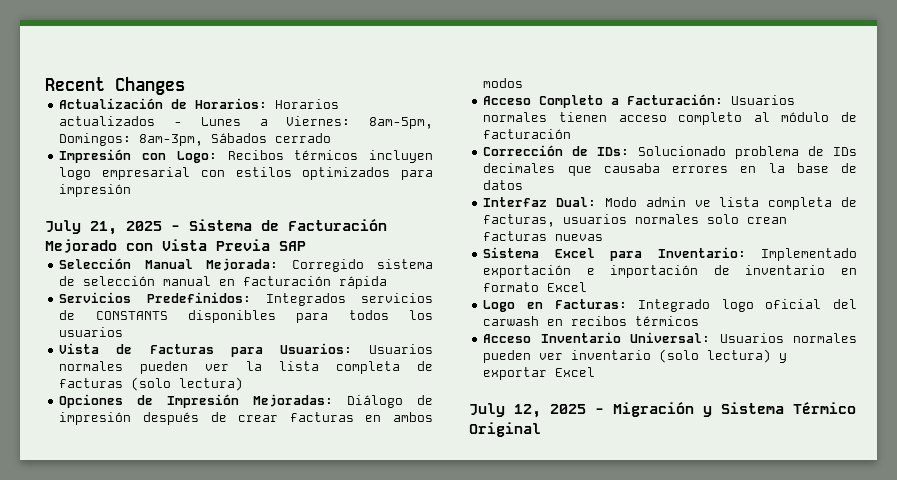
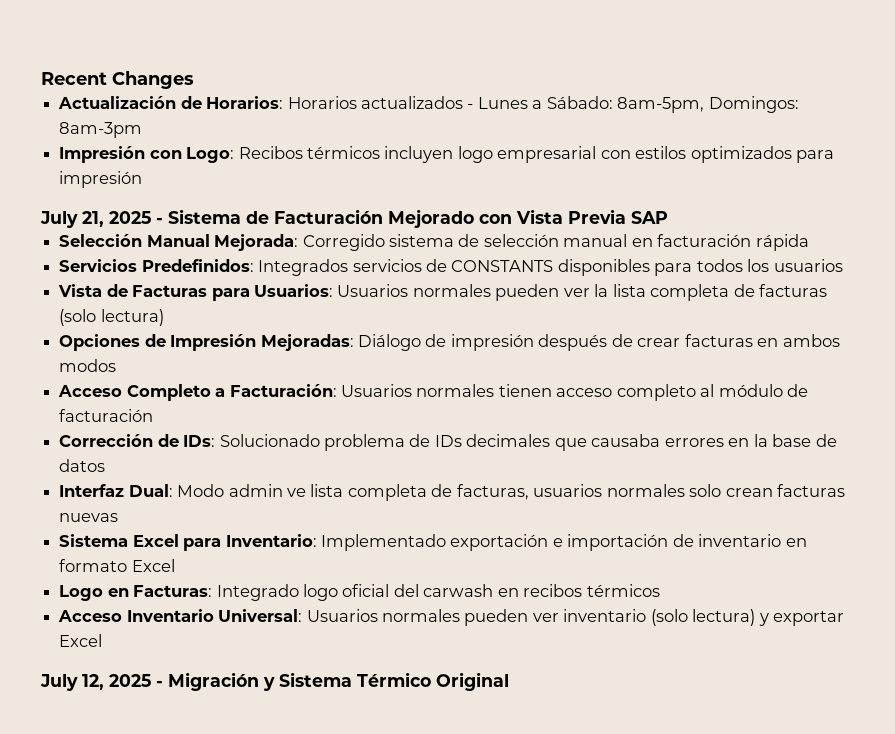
[286,116,351,126] Viernes: -> [546,96,613,109] Sábado:
[139,133,332,146] 8am-3pm, Sábados cerrado -> [59,122,143,138] 8am-3pm

